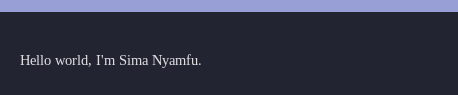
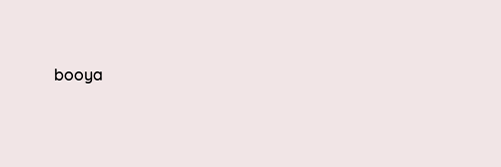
[20,54,202,68] Hello world, I'm Sima Nyamfu. -> [53,68,103,84] booya

